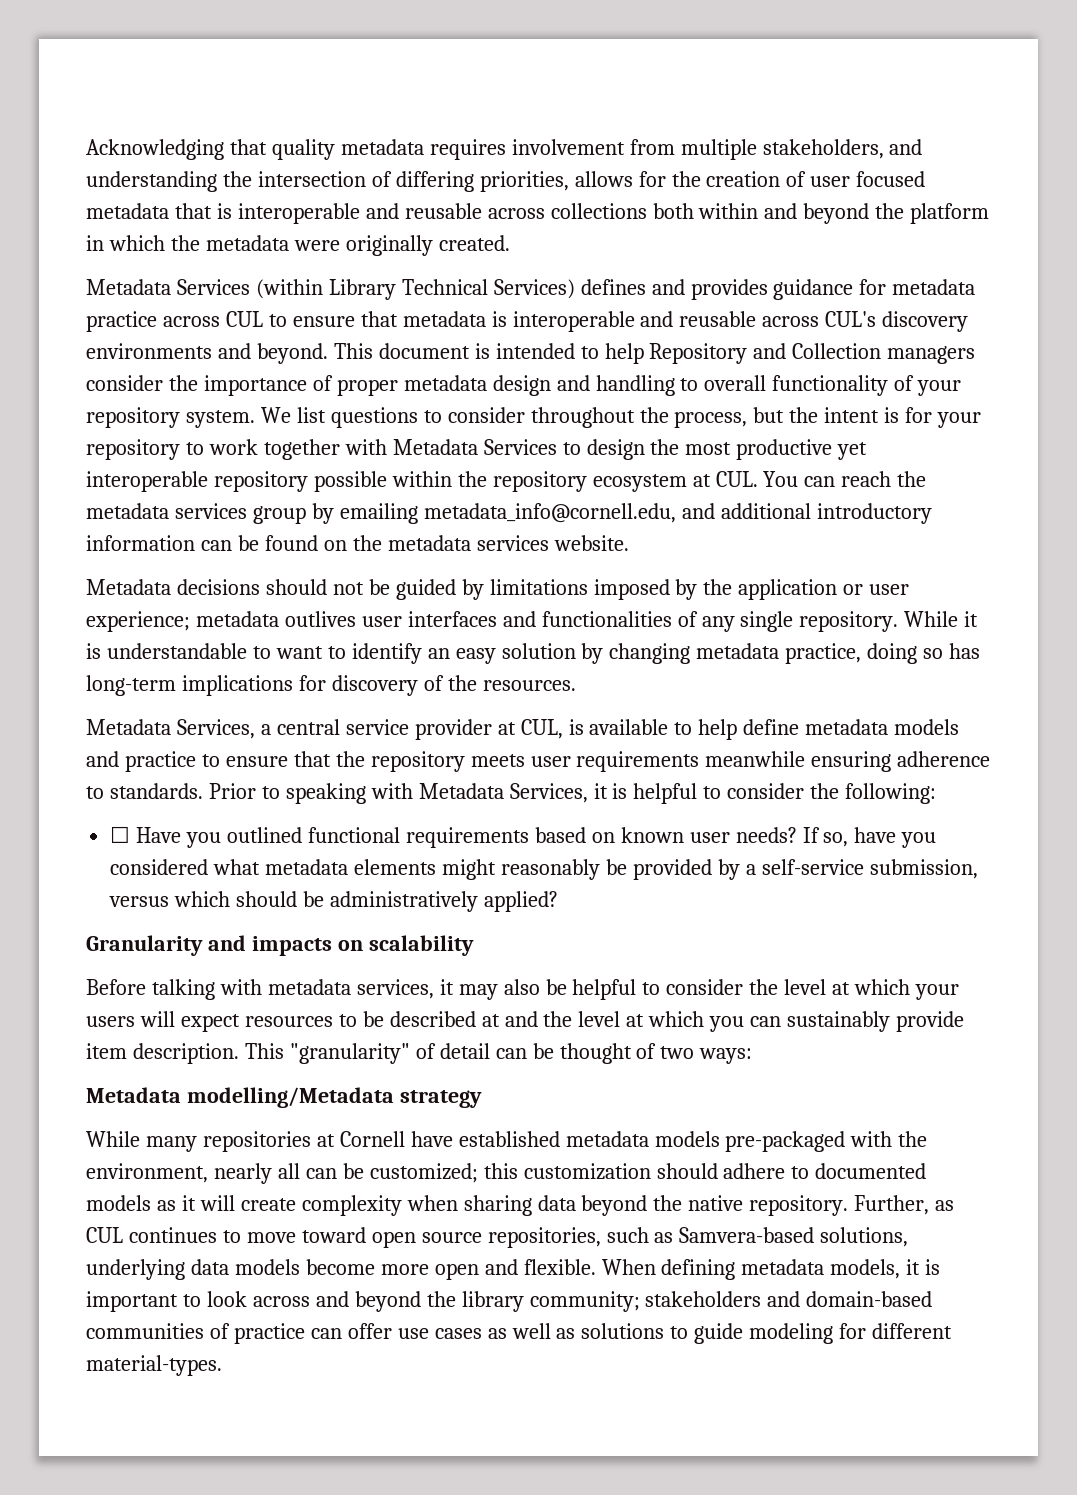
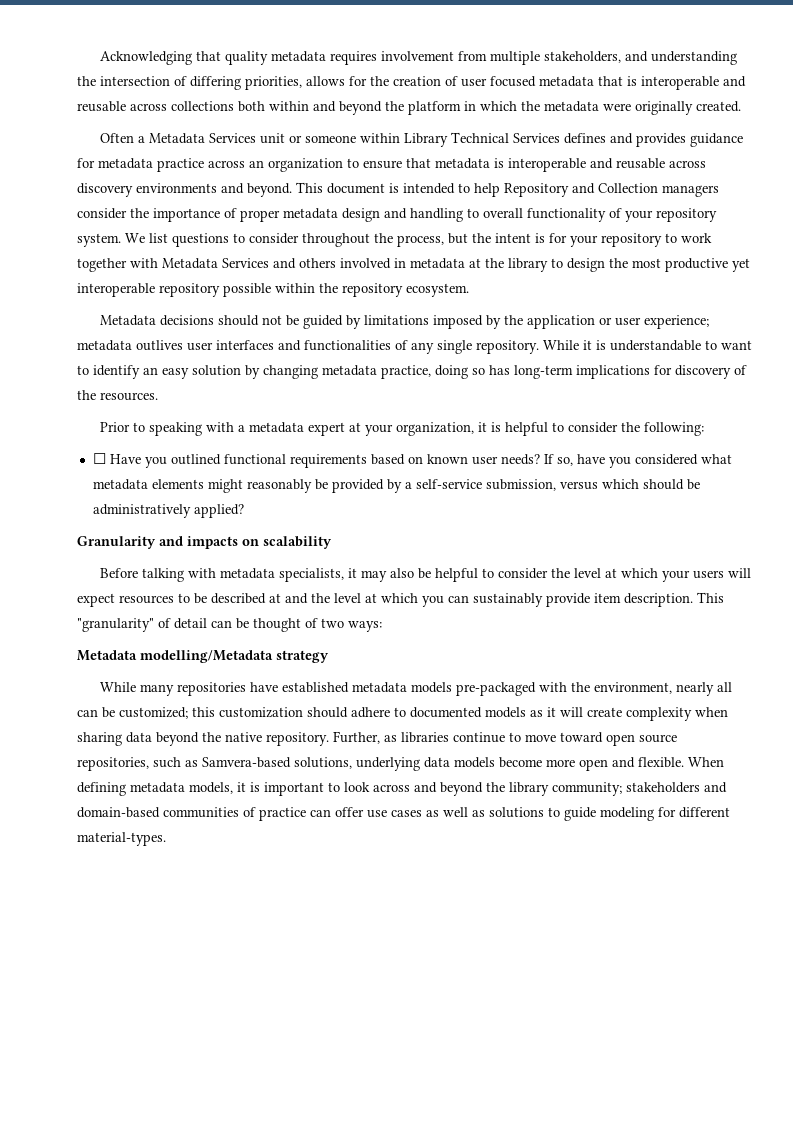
[86,279,323,299] Metadata Services (within -> [100,133,401,144] Often a Metadata Services unit or someone within
[493,279,575,299] Services) -> [513,133,561,143] Services
[225,311,263,327] CUL -> [249,158,343,172] an organization
[825,311,877,327] CUL's -> (706, 164) none
(557, 447) none -> [273,258,548,272] and others involved in metadata at the library
[592,471,927,492] [86,503,932,524] [86,535,629,551] ecosystem at CUL. You can reach the metadata services group by emailing metadata_info@cornell.edu, and additional introductory information can be found on the metadata services website. -> [406,283,469,297] ecosystem.
[86,719,960,740] [86,751,991,772] [86,783,588,804] Metadata Services, a central service provider at CUL, is available to help define metadata models and practice to ensure that the repository meets user requirements meanwhile ensuring adherence to standards. Prior to speaking with Metadata Services, -> [100,422,475,436] Prior to speaking with a metadata expert at your organization,
[356,979,434,999] services, -> [279,568,345,582] specialists,
[316,1131,405,1147] at Cornell -> (247, 689) none
[86,1227,217,1243] CUL continues -> [401,732,505,743] libraries continue

